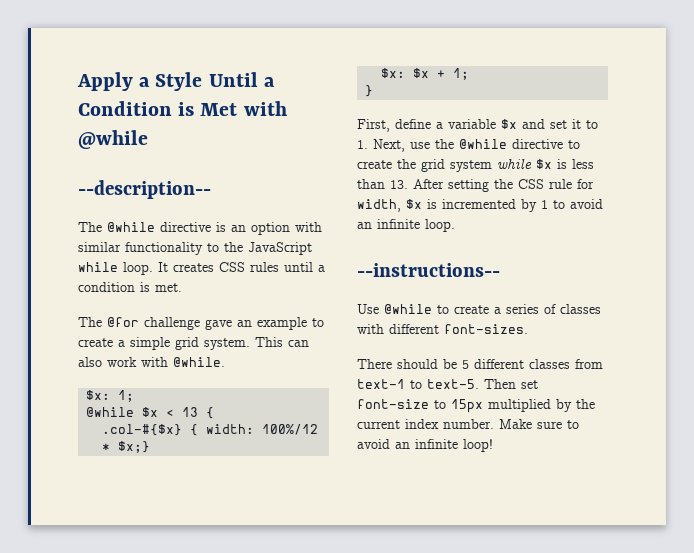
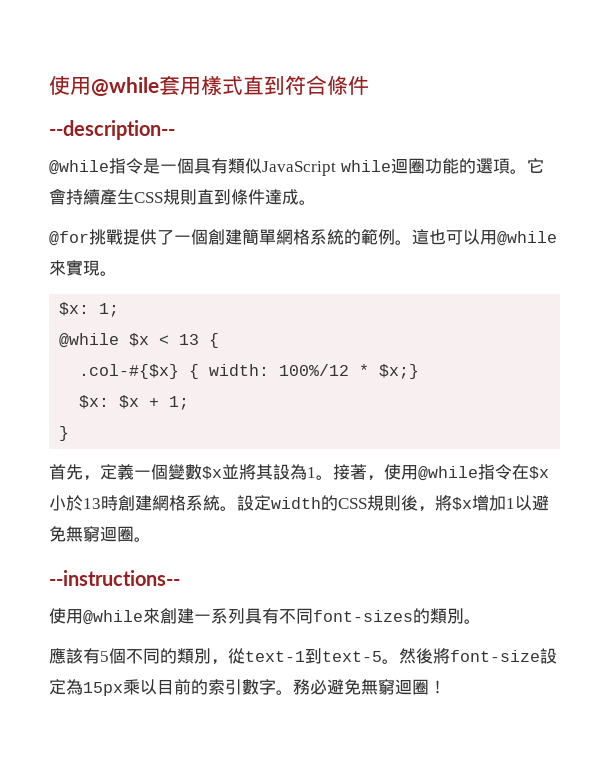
[77,72,275,91] [78,101,287,116] [78,130,148,149] [78,180,211,199] [78,222,322,235] [78,242,312,255] [78,262,325,275] [78,282,182,292] [78,317,324,330] [78,337,309,350] [78,357,225,367] Apply a Style Until a Condition is Met with @while // --description-- // The @while directive is an option with similar functionality to the JavaScript while loop. It creates CSS rules until a condition is met. // The @for challenge gave an example to create a simple grid system. This can also work with @while. -> [49,75,369,96] [49,120,175,140] [49,158,544,176] [49,188,316,205] [49,228,557,246] [49,260,117,276] 使用@while套用樣式直到符合條件 // --description-- // @while指令是一個具有類似JavaScript while迴圈功能的選項。它會持續產生CSS規則直到條件達成。 // @for挑戰提供了一個創建簡單網格系統的範例。這也可以用@while來實現。
[357,119,598,132] [357,139,580,152] [357,159,594,172] [357,179,594,192] [357,199,603,212] [357,219,455,232] [357,263,500,277] [357,304,601,314] [357,324,528,334] [357,359,603,369] [357,379,538,389] [357,399,595,413] [357,419,579,429] [357,439,493,452] First, define a variable $x and set it to 1. Next, use the @while directive to create the grid system while $x is less than 13. After setting the CSS rule for width, $x is incremented by 1 to avoid an infinite loop. // --instructions-- // Use @while to create a series of classes with different font-sizes. // There should be 5 different classes from text-1 to text-5. Then set font-size to 15px multiplied by the current index number. Make sure to avoid an infinite loop! -> [49,464,549,481] [49,495,549,512] [49,526,151,542] [49,570,180,586] [49,608,481,625] [49,648,557,665] [49,679,446,696] 首先，定義一個變數$x並將其設為1。接著，使用@while指令在$x小於13時創建網格系統。設定width的CSS規則後，將$x增加1以避免無窮迴圈。 // --instructions-- // 使用@while來創建一系列具有不同font-sizes的類別。 // 應該有5個不同的類別，從text-1到text-5。然後將font-size設定為15px乘以目前的索引數字。務必避免無窮迴圈！

